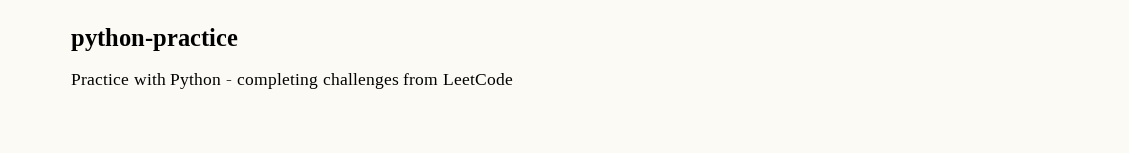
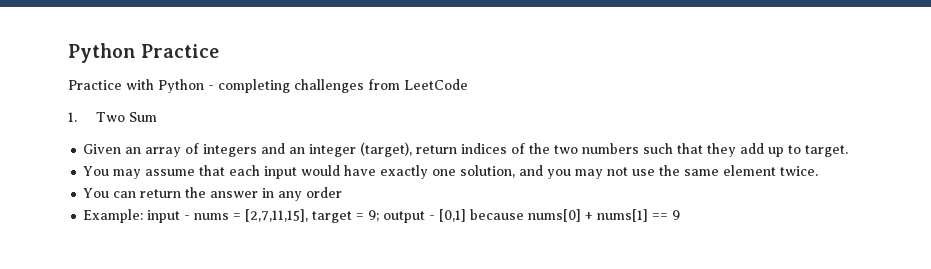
[71,28,238,51] python-practice -> [68,43,220,63] Python Practice
(514, 79) none -> [68,112,157,122] [83,142,849,157] [83,165,819,179] [83,187,343,201] [83,209,681,223] // 1. Two Sum // Given an array of integers and an integer (target), return indices of the two numbers such that they add up to target. // You may assume that each input would have exactly one solution, and you may not use the same element twice. // You can return the answer in any order // Example: input - nums = [2,7,11,15], target = 9; output - [0,1] because nums[0] + nums[1] == 9

